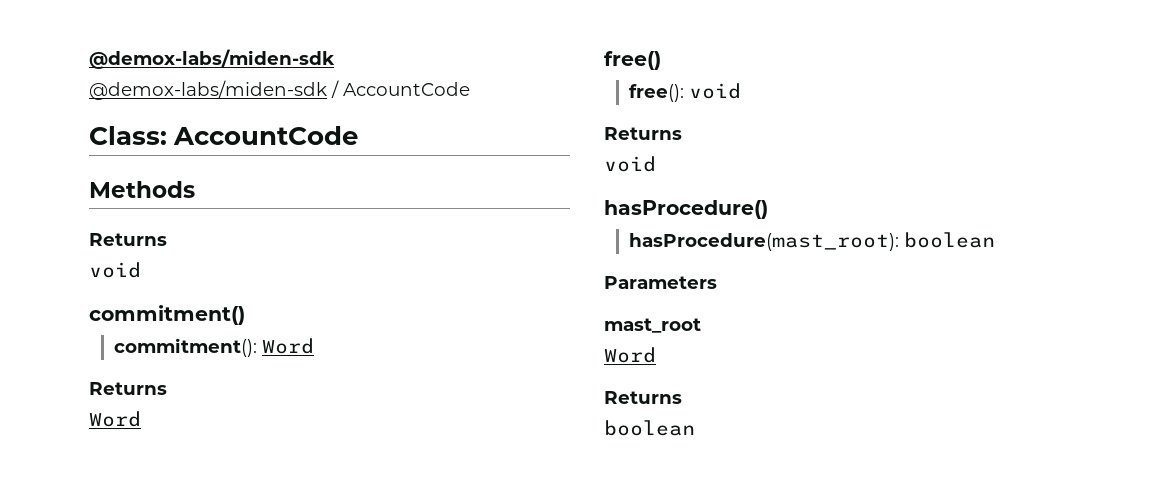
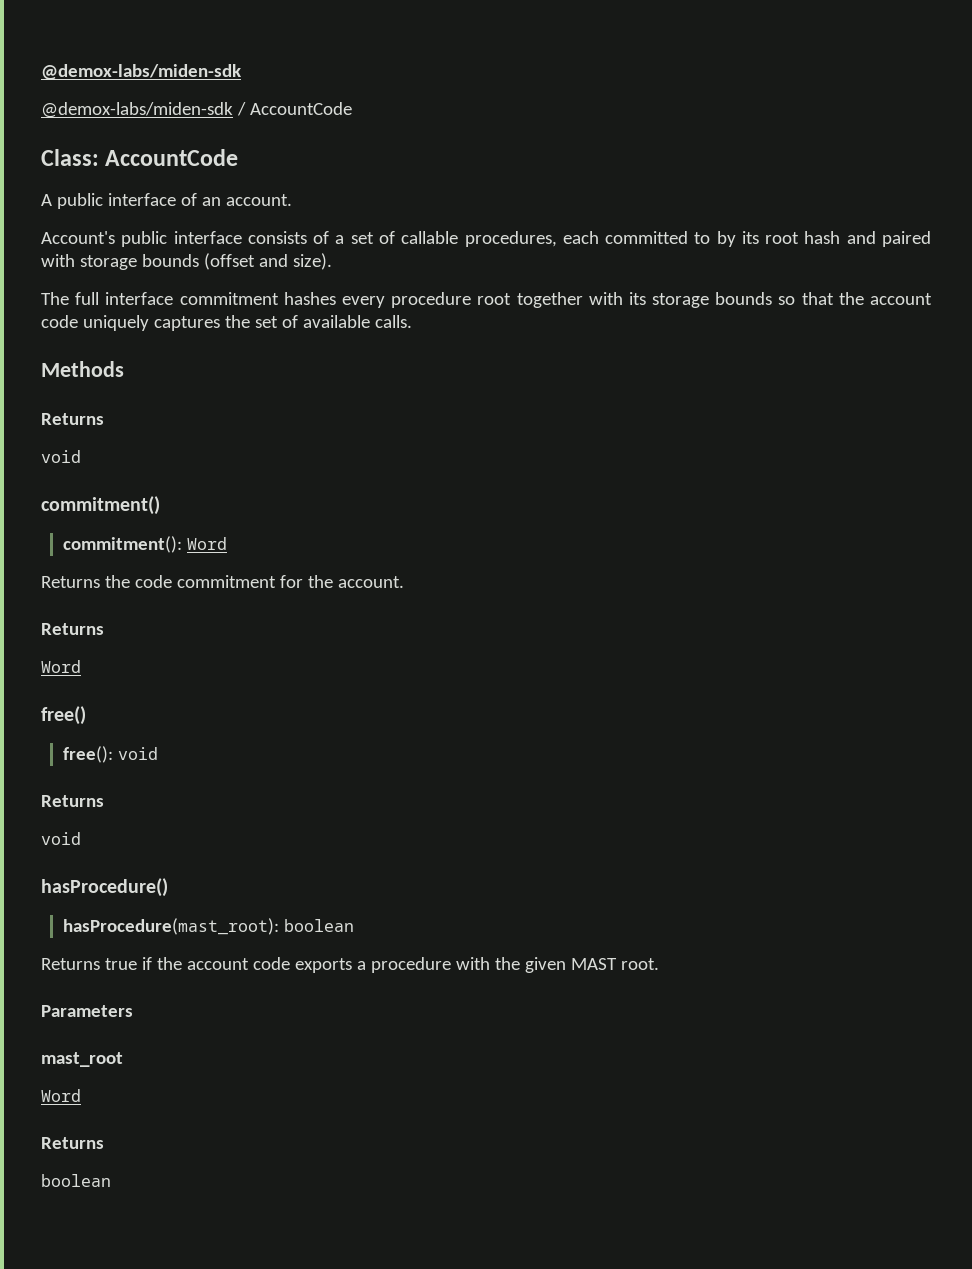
(359, 135) none -> [41,193,292,209] [41,231,932,247] [41,253,332,270] [41,292,932,308] [41,315,412,331] // A public interface of an account. // Account's public interface consists of a set of callable procedures, each committed to by its root hash and paired with storage bounds (offset and size). // The full interface commitment hashes every procedure root together with its storage bounds so that the account code uniquely captures the set of available calls.
(315, 346) none -> [41,575,404,588] // Returns the code commitment for the account.
(996, 240) none -> [41,957,659,973] // Returns true if the account code exports a procedure with the given MAST root.

